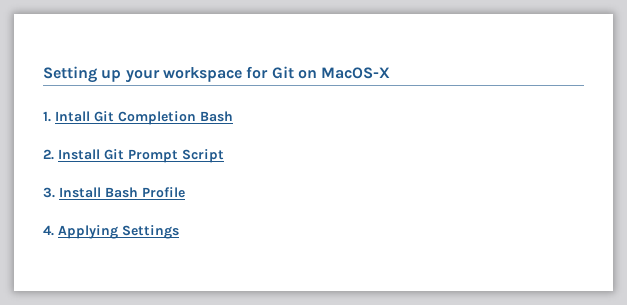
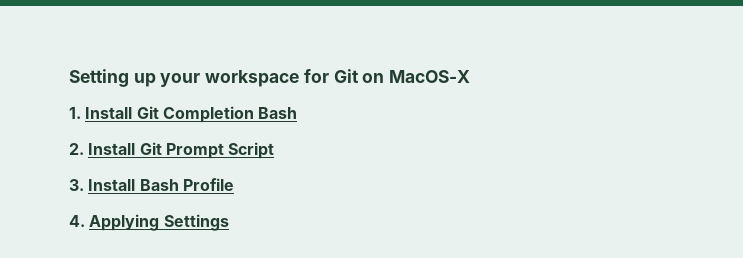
[55,111,90,122] Intall -> [85,107,133,119] Install

